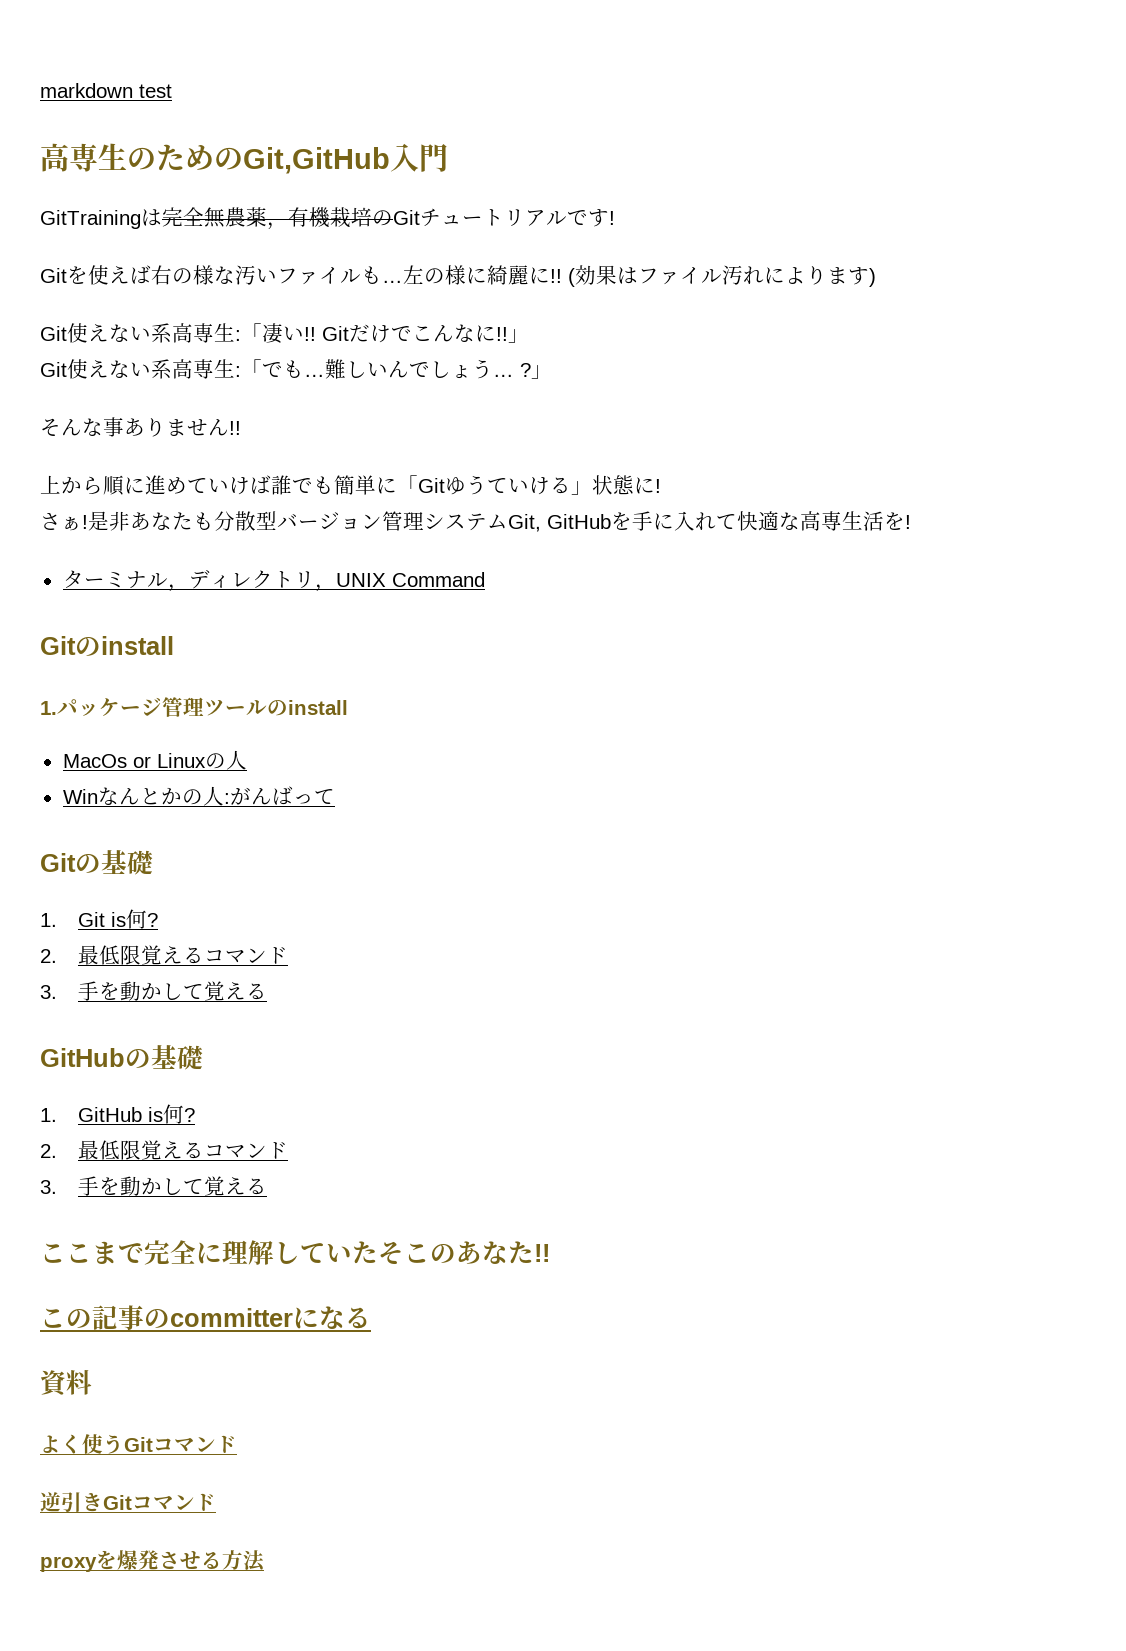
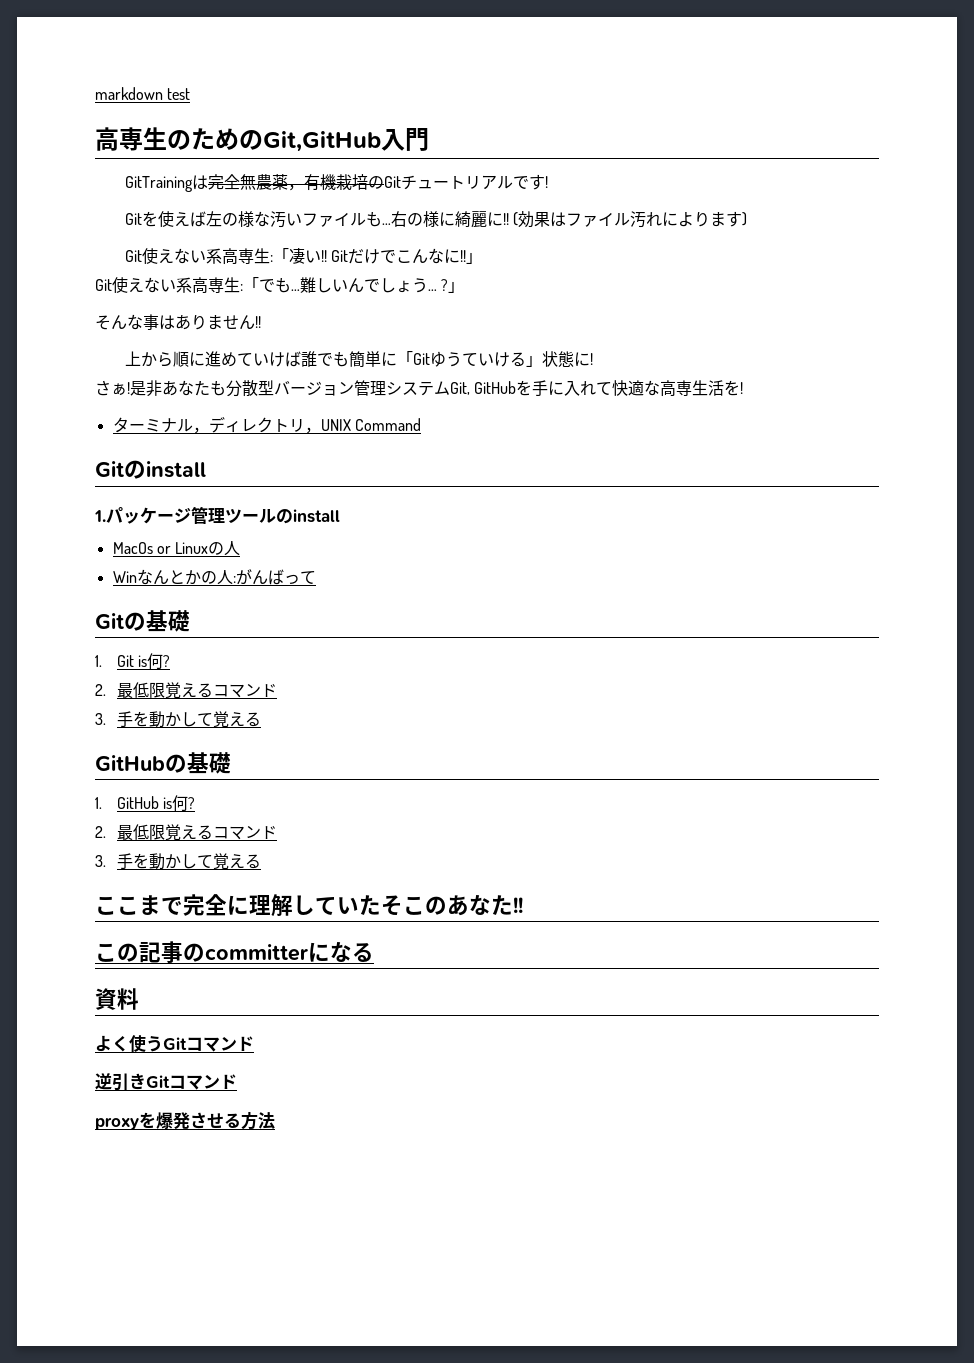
[151,265,172,285] 右 -> [205,211,222,227] 左
[403,265,424,284] 左 -> [390,211,407,227] 右
(124, 427) none -> [159,315,175,330] は

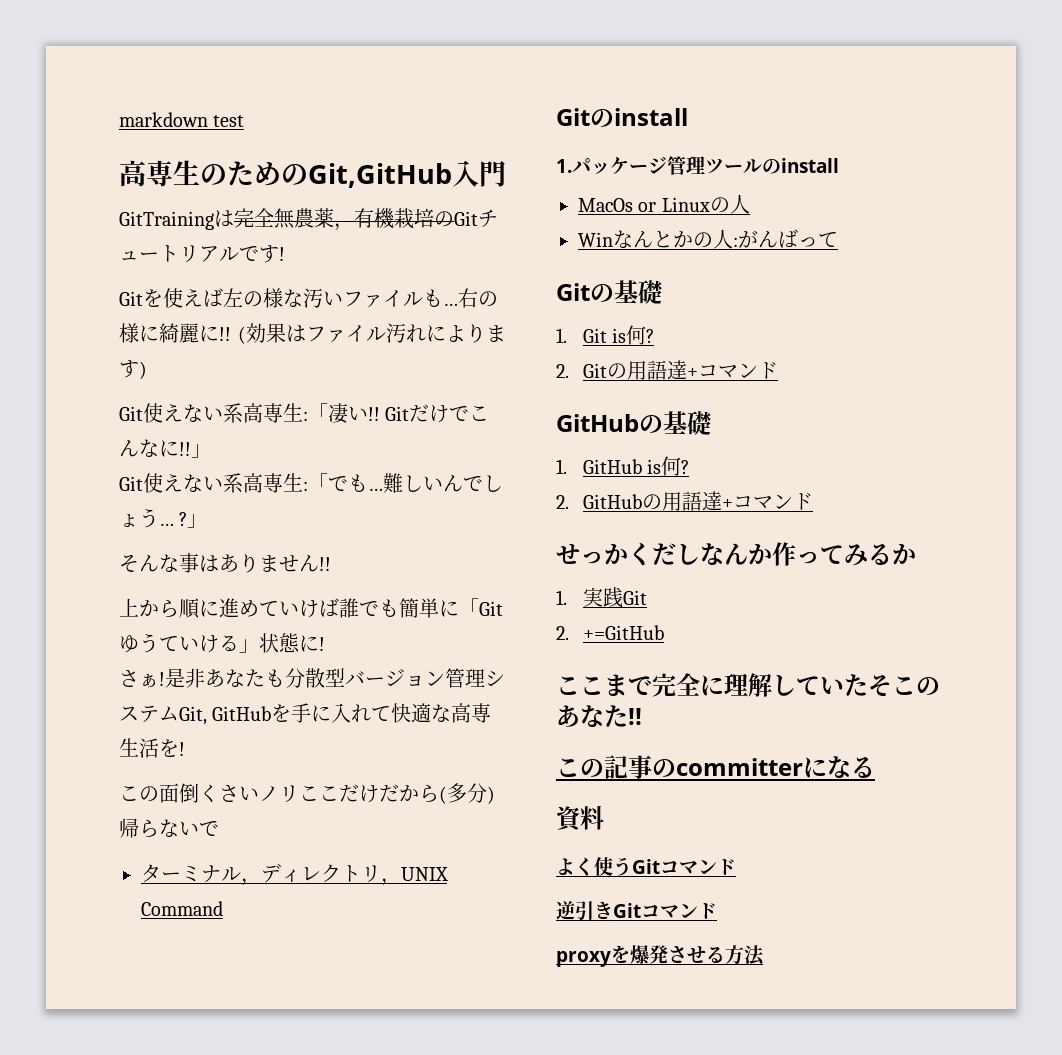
(744, 388) none -> [119,783,495,804] [119,818,219,838] // この面倒くさいノリここだけだから(多分)帰らないで
[116,682,277,699] [95,711,261,728] 最低限覚えるコマンド // 3.手を動かして覚える -> [582,360,778,380] Gitの用語達+コマンド
[116,824,277,841] [95,853,261,870] 最低限覚えるコマンド // 3.手を動かして覚える -> [582,491,813,511] [556,542,916,566] [556,587,647,608] [556,625,664,640] GitHubの用語達+コマンド // せっかくだしなんか作ってみるか // 1.実践Git // 2. +=GitHub

